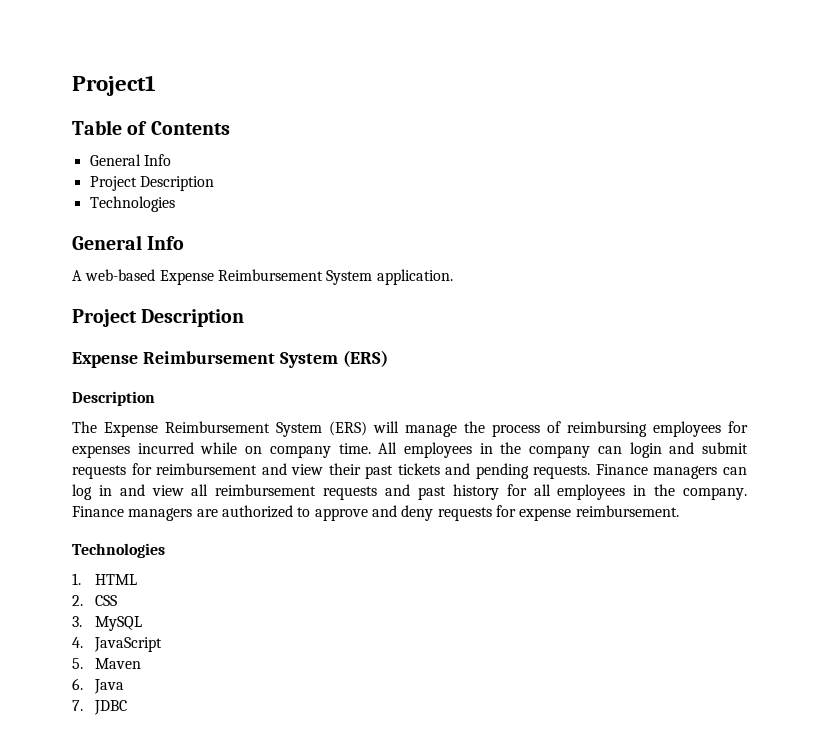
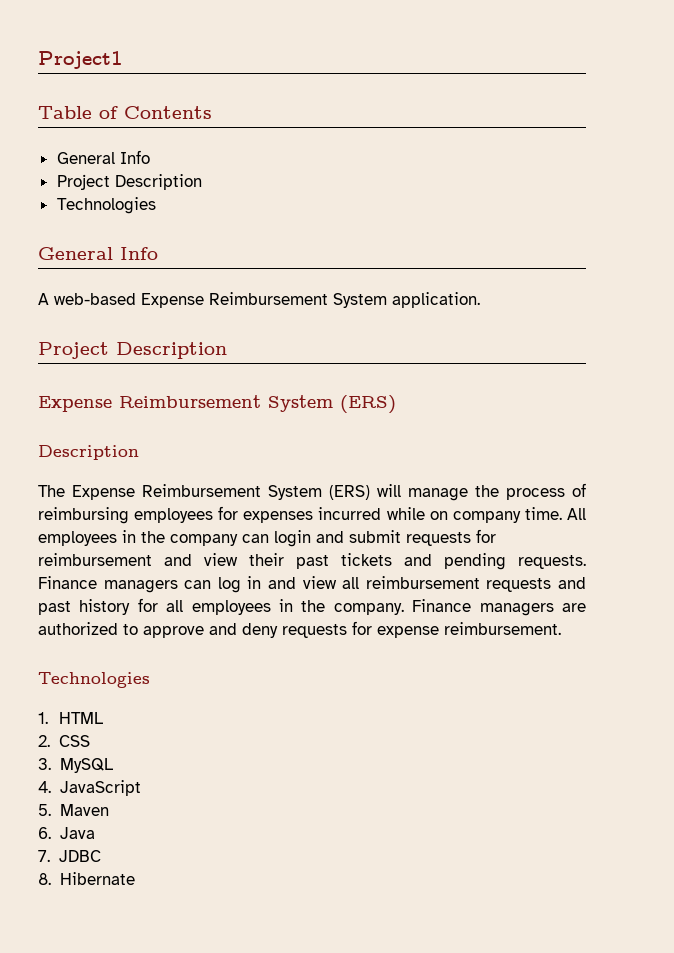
(128, 707) none -> [38,872,135,885] // 8. Hibernate

